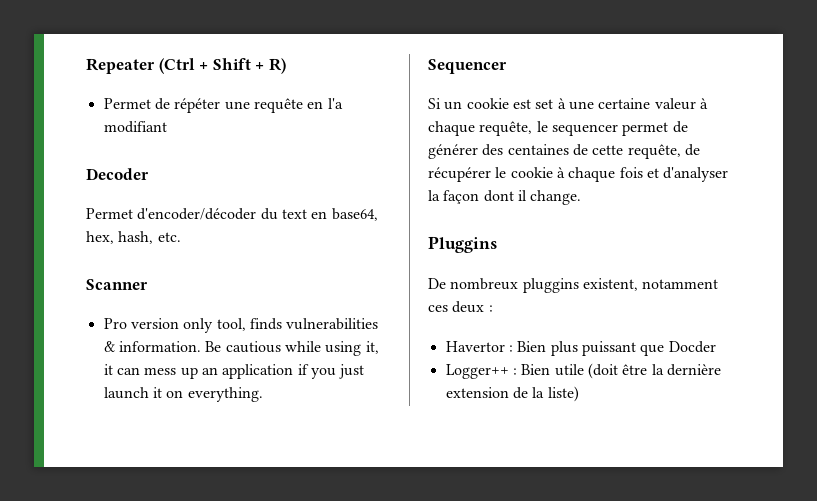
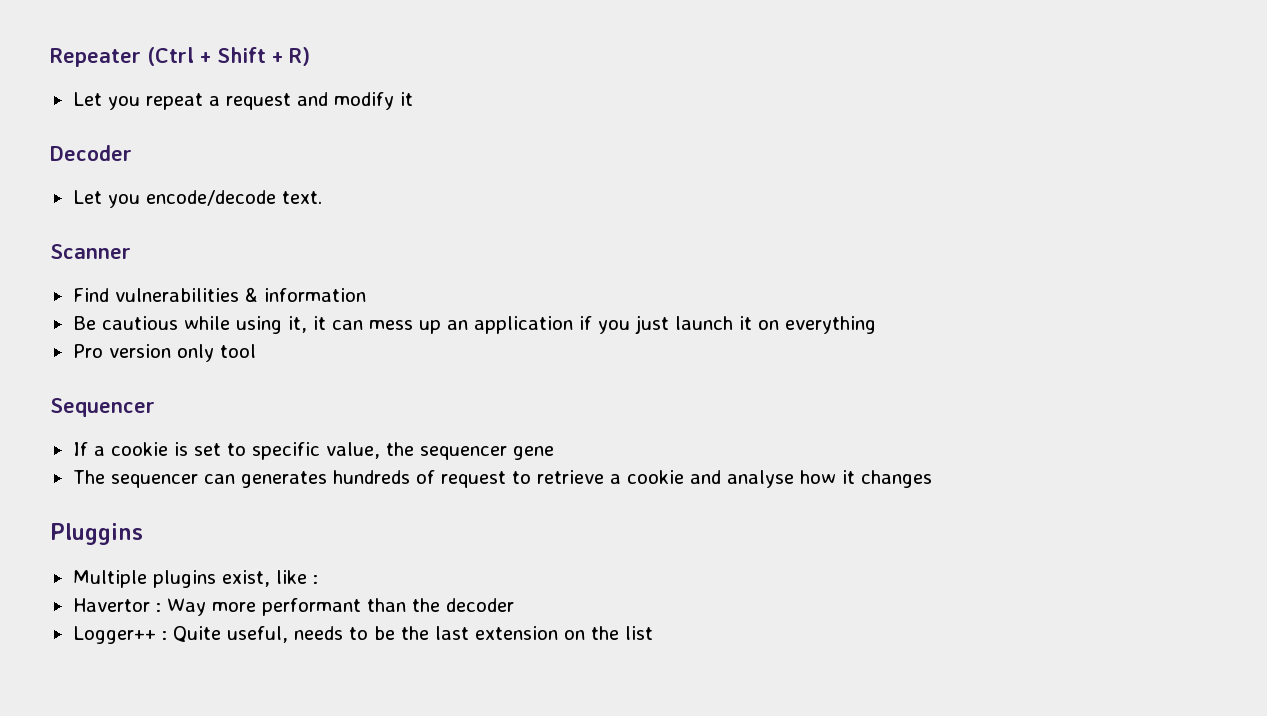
[103,98,343,113] [103,121,167,133] [86,168,149,180] [86,208,378,221] [86,231,181,244] [86,279,148,290] [103,318,282,333] Permet de répéter une requête en l'a modifiant // Decoder // Permet d'encoder/décoder du text en base64, hex, hash, etc. // Scanner // Pro version only tool, finds -> [72,92,413,110] [50,145,132,161] [72,190,322,208] [50,244,131,259] [72,288,109,302] Let you repeat a request and modify it // Decoder // Let you encode/decode text. // Scanner // Find
[118,341,201,352] information. -> [263,288,366,302] information //
[187,387,263,402] [428,59,507,74] [428,98,708,110] [428,121,688,136] [428,144,700,159] [428,167,729,182] [428,190,582,205] [428,236,497,253] [428,278,719,293] [428,301,493,313] [445,341,716,356] [445,363,721,379] [445,386,579,402] everything. // Sequencer // Si un cookie est set à une certaine valeur à chaque requête, le sequencer permet de générer des centaines de cette requête, de récupérer le cookie à chaque fois et d'analyser la façon dont il change. // Pluggins // De nombreux pluggins existent, notamment ces deux : // Havertor : Bien plus puissant que Docder // Logger++ : Bien utile (doit être la dernière extension de la liste) -> [784,316,876,334] [72,344,256,362] [50,398,155,417] [72,442,554,460] [72,470,932,488] [50,523,143,545] [72,570,318,588] [72,598,514,616] [72,626,653,644] everything // Pro version only tool // Sequencer // If a cookie is set to specific value, the sequencer gene // The sequencer can generates hundreds of request to retrieve a cookie and analyse how it changes // Pluggins // Multiple plugins exist, like : // Havertor : Way more performant than the decoder // Logger++ : Quite useful, needs to be the last extension on the list

